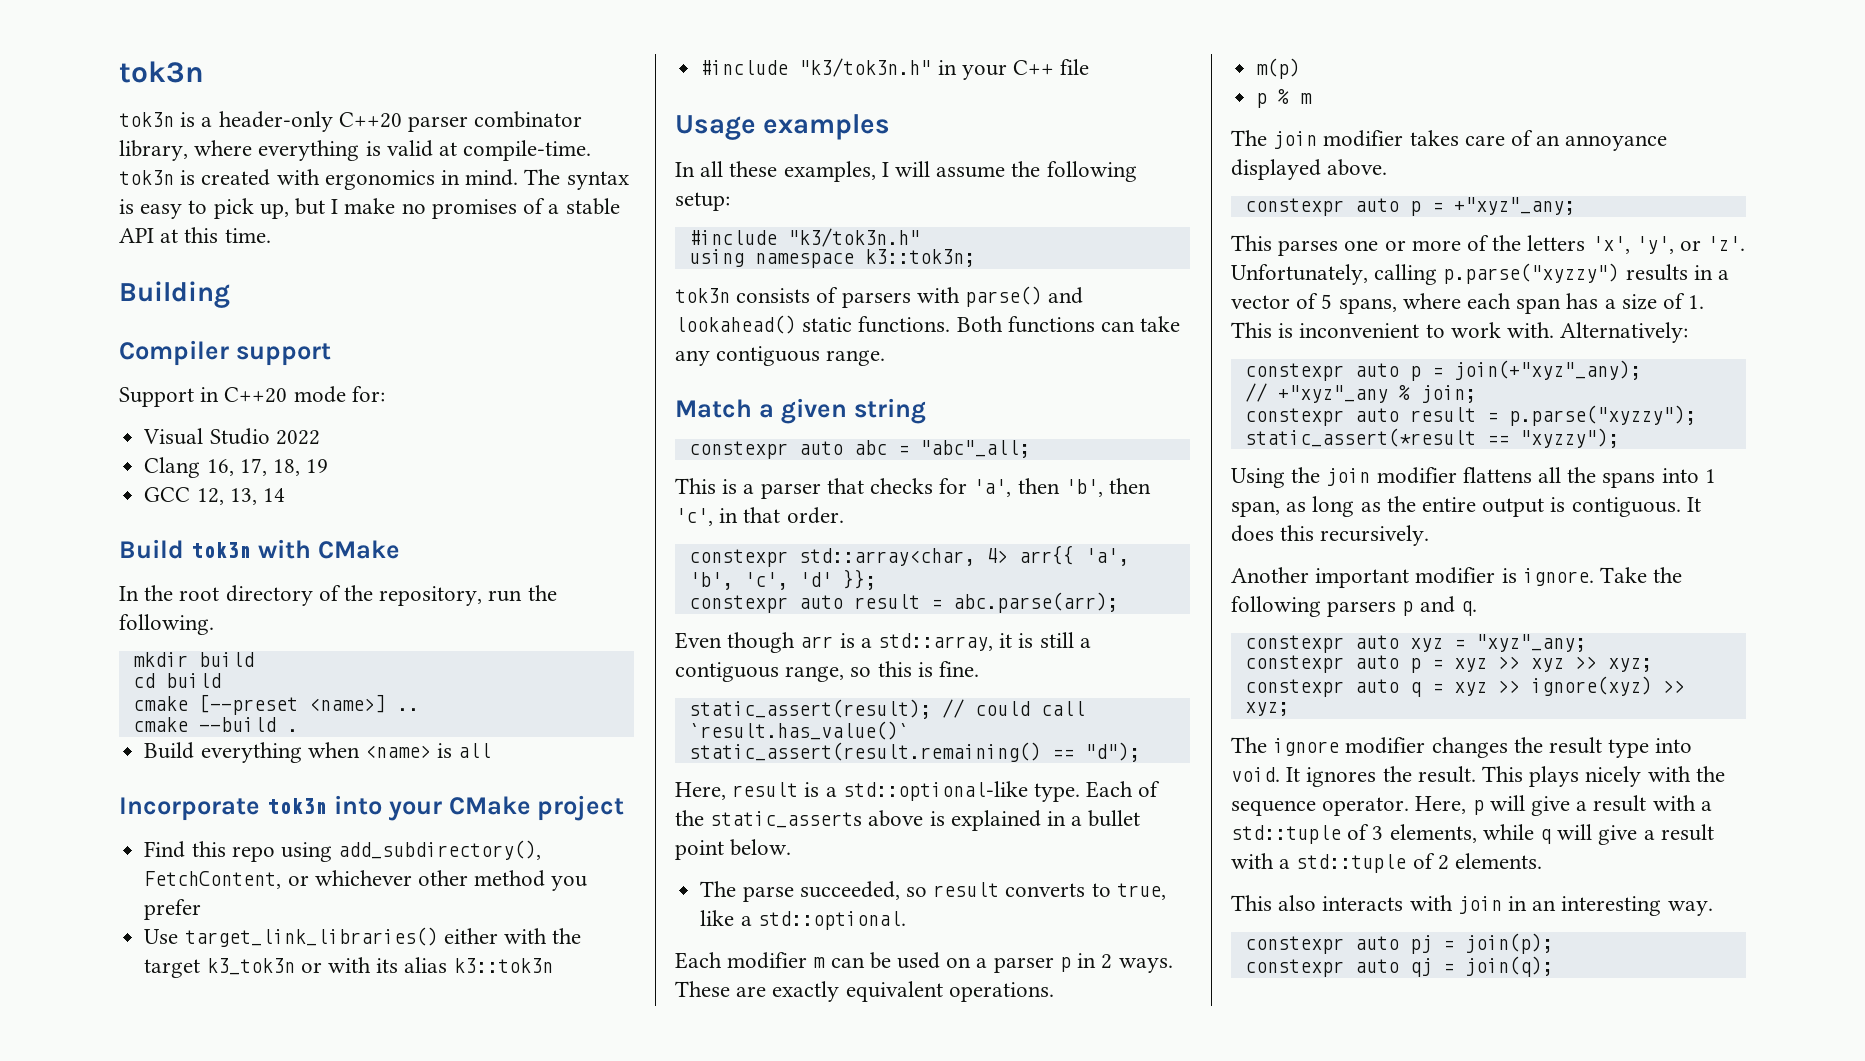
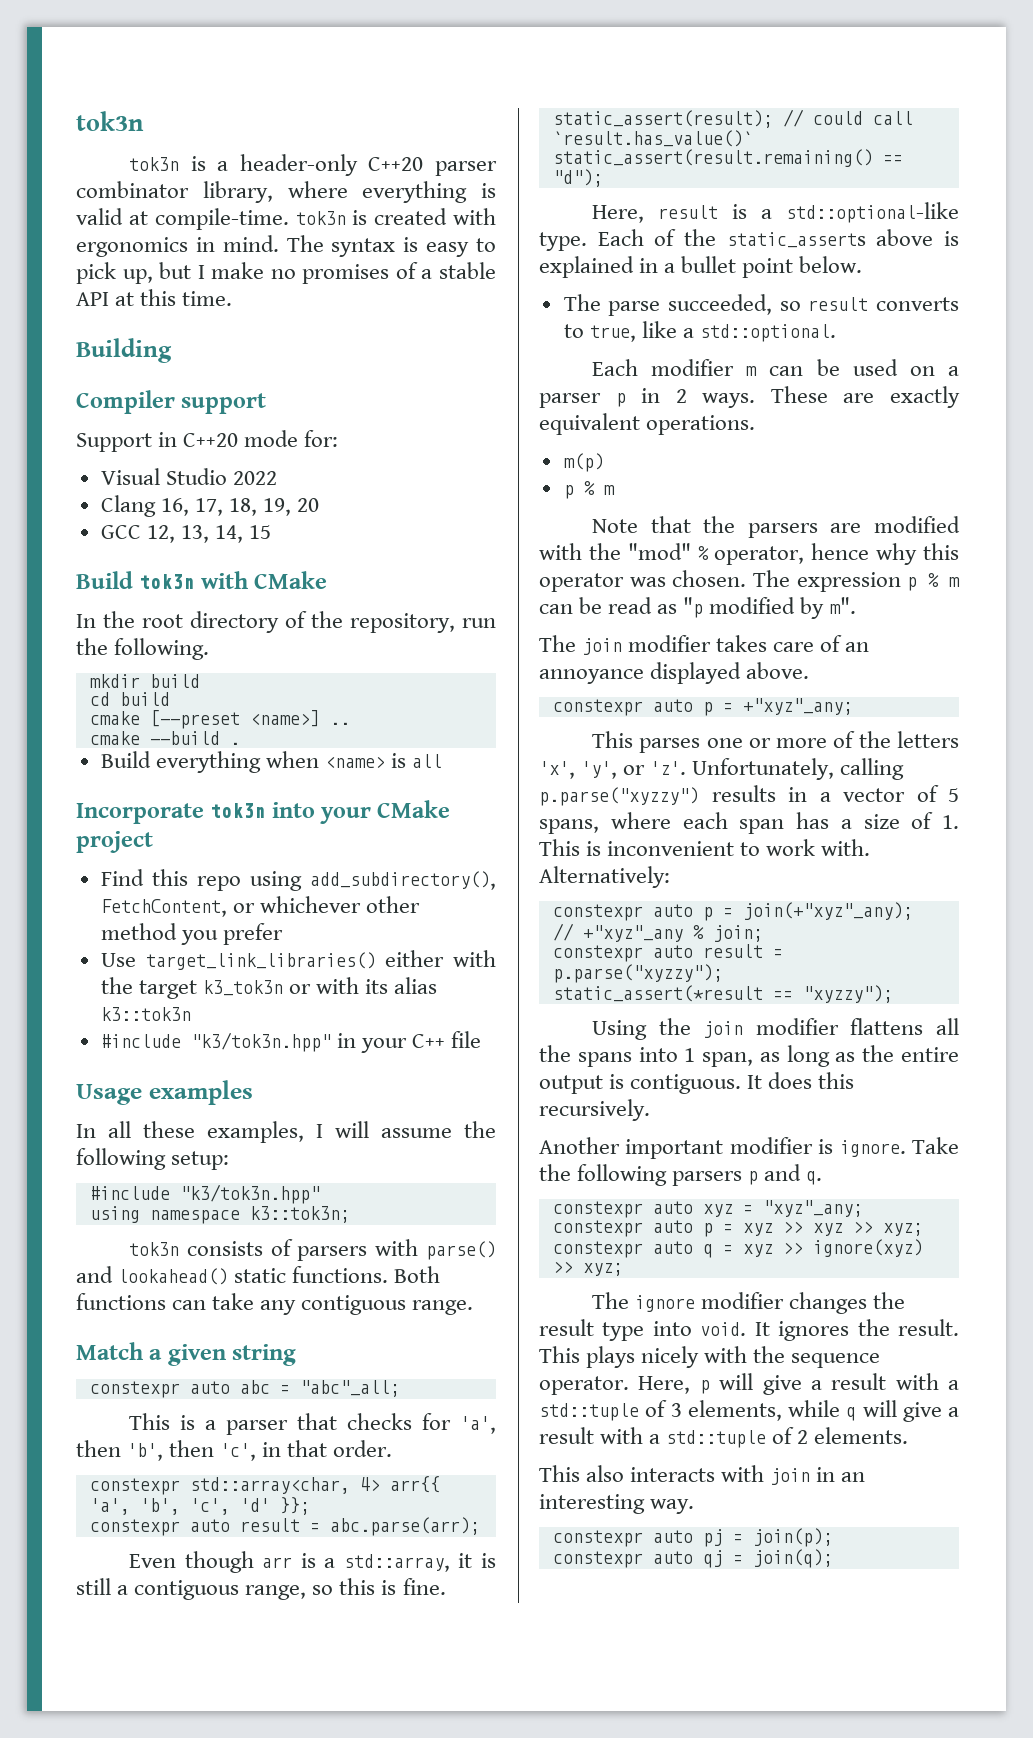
[306,459,329,473] 19 -> [263,498,320,516] 19, 20
[262,488,285,502] 14 -> [214,525,272,543] 14, 15
[799,58,932,77] "k3/tok3n.h" -> [190,1032,331,1052] "k3/tok3n.hpp"
[787,228,920,247] "k3/tok3n.h" -> [179,1184,320,1204] "k3/tok3n.hpp"
(1313, 98) none -> [591,516,960,538] [539,543,959,565] [539,570,960,592] [539,597,856,619] // Note that the parsers are modified with the "mod" % operator, hence why this operator was chosen. The expression p % m can be read as "p modified by m".

